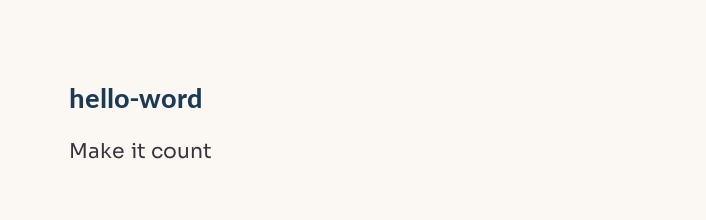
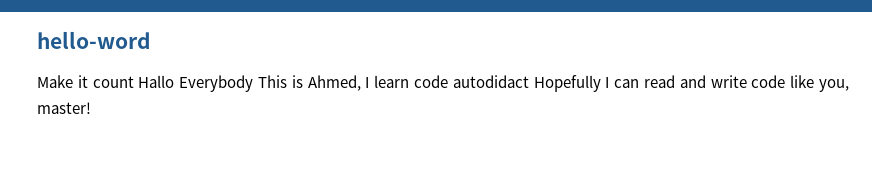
(213, 151) none -> [138,75,849,92] [37,102,91,114] Hallo Everybody This is Ahmed, I learn code autodidact Hopefully I can read and write code like you, master!

